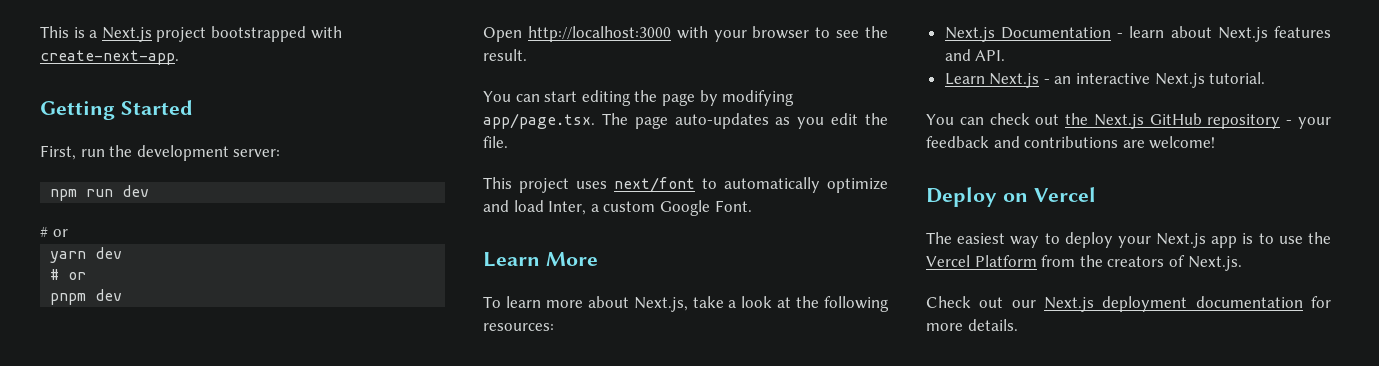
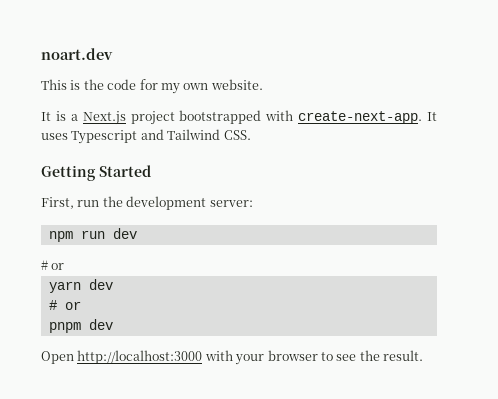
(40, 32) none -> [41,48,113,60] noart.dev //
(85, 32) none -> [83,79,263,94] [41,111,66,121] the code for my own website. // It is
(179, 57) none -> [427,112,437,121] [41,129,251,144] It uses Typescript and Tailwind CSS.
[483,90,795,106] [483,113,888,129] [483,136,508,148] [483,177,888,193] [483,200,752,216] [483,252,598,267] [483,296,889,312] [483,323,554,331] [944,26,1331,42] [944,49,1006,61] [944,72,1266,88] [926,113,1331,129] [926,136,1216,149] [926,187,1096,207] [926,232,1331,248] [926,255,1242,271] [926,296,1331,312] [926,319,1018,331] // You can start editing the page by modifying app/page.tsx. The page auto-updates as you edit the file. // This project uses next/font to automatically optimize and load Inter, a custom Google Font. // Learn More // To learn more about Next.js, take a look at the following resources: // Next.js Documentation - learn about Next.js features and API. // Learn Next.js - an interactive Next.js tutorial. // You can check out the Next.js GitHub repository - your feedback and contributions are welcome! // Deploy on Vercel // The easiest way to deploy your Next.js app is to use the Vercel Platform from the creators of Next.js. // Check out our Next.js deployment documentation for more details. -> (423, 355) none

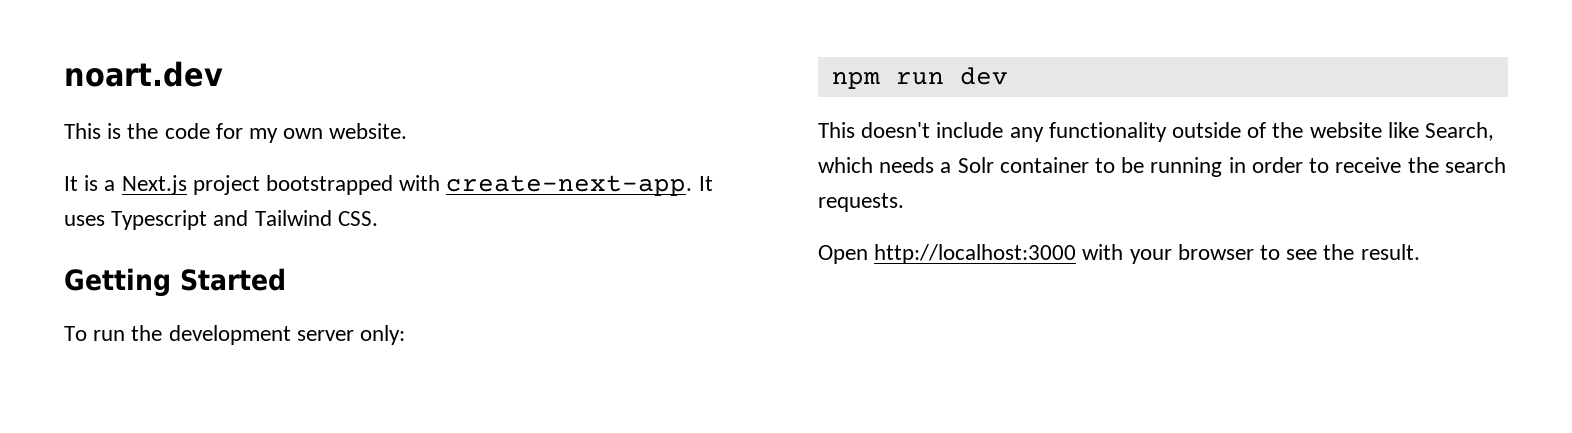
[41,197,74,209] First, -> [64,326,87,341] To
[209,200,253,207] server: -> [296,325,406,345] server only:
[41,260,65,270] [48,279,113,293] [48,300,81,310] [48,319,113,333] # or // yarn dev // # or // pnpm dev -> [818,122,1495,142] [818,157,1506,177] [818,193,904,212] This doesn't include any functionality outside of the website like Search, which needs a Solr container to be running in order to receive the search requests.

